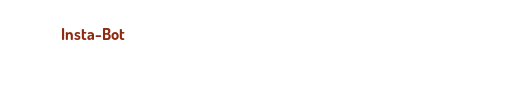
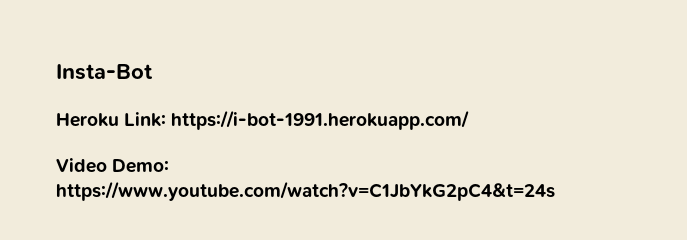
(125, 34) none -> [56,110,470,130] [56,158,170,173] [56,181,555,201] // Heroku Link: https://i-bot-1991.herokuapp.com/ // Video Demo: https://www.youtube.com/watch?v=C1JbYkG2pC4&t=24s

